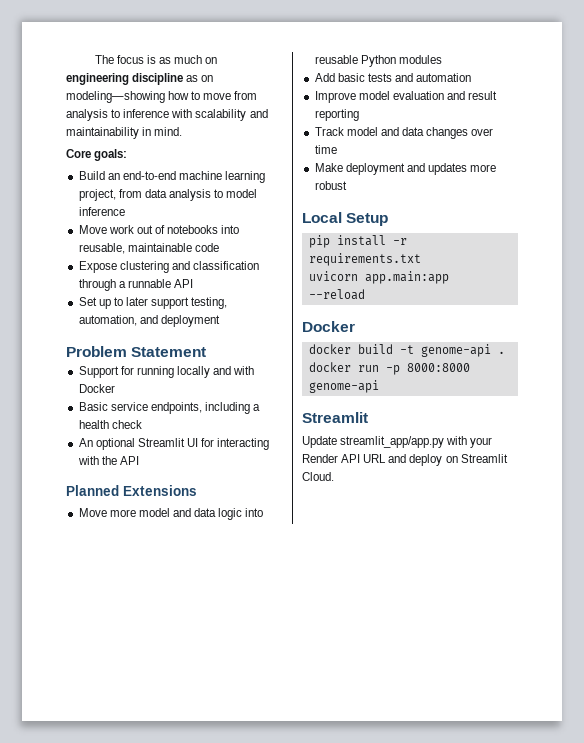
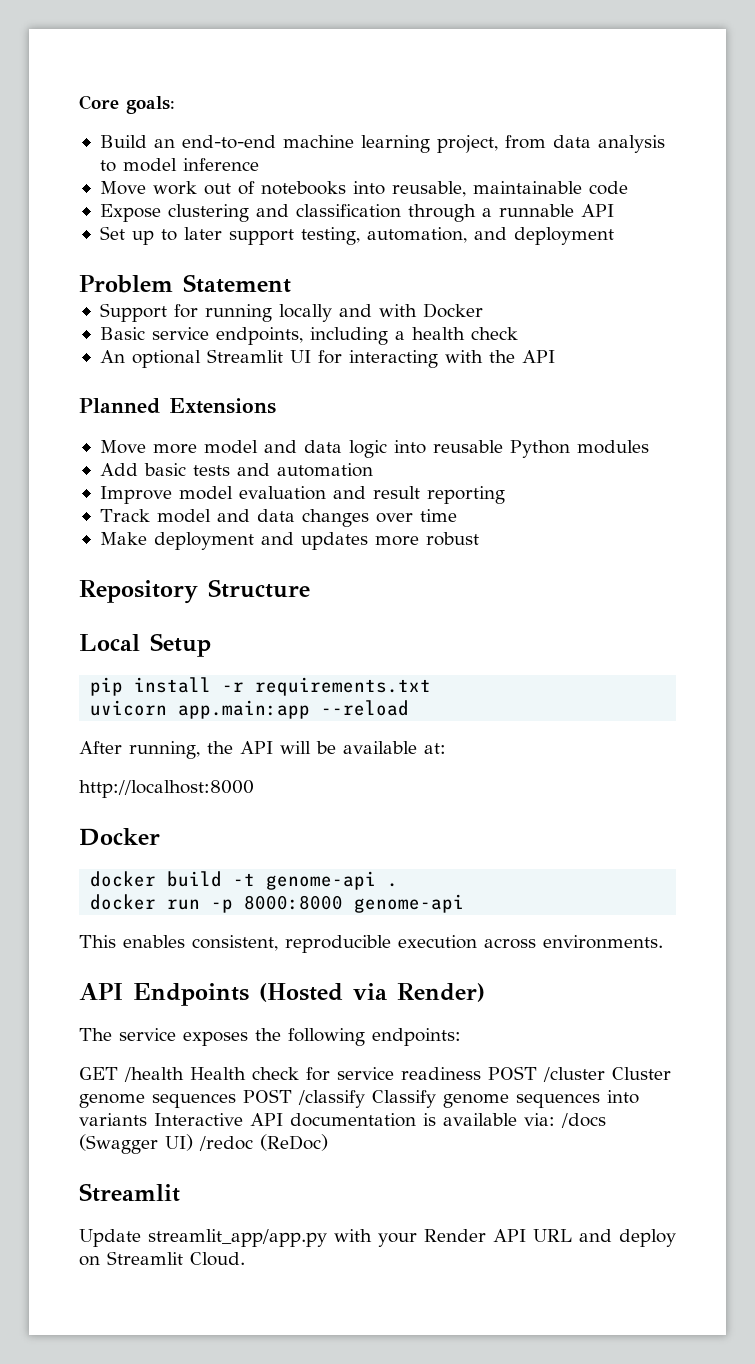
[94,55,218,64] [66,73,214,85] [66,91,258,103] [66,109,268,121] [66,127,183,139] The focus is as much on engineering discipline as on modeling—showing how to move from analysis to inference with scalability and maintainability in mind. // -> (79, 102) none
(347, 185) none -> [79,579,310,604] // Repository Structure
(365, 294) none -> [79,741,446,759] [79,780,254,798] // After running, the API will be available at: // http://localhost:8000
(379, 386) none -> [79,935,663,953] [79,983,485,1006] [79,1028,461,1046] [79,1066,671,1082] [79,1089,639,1108] [79,1113,606,1128] [79,1134,328,1154] // This enables consistent, reproducible execution across environments. // API Endpoints (Hosted via Render) // The service exposes the following endpoints: // GET /health Health check for service readiness POST /cluster Cluster genome sequences POST /classify Classify genome sequences into variants Interactive API documentation is available via: /docs (Swagger UI) /redoc (ReDoc)

